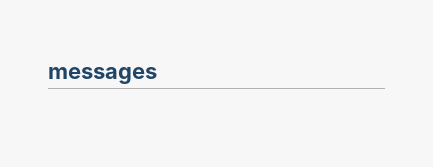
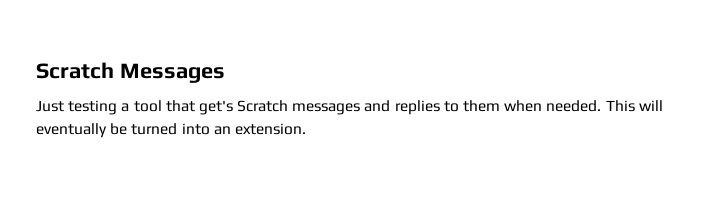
[48,67,157,84] messages -> [36,62,225,83] [36,100,663,115] [36,123,306,138] Scratch Messages // Just testing a tool that get's Scratch messages and replies to them when needed. This will eventually be turned into an extension.

